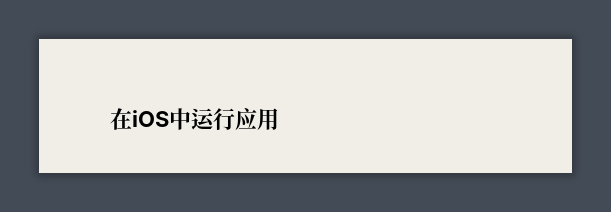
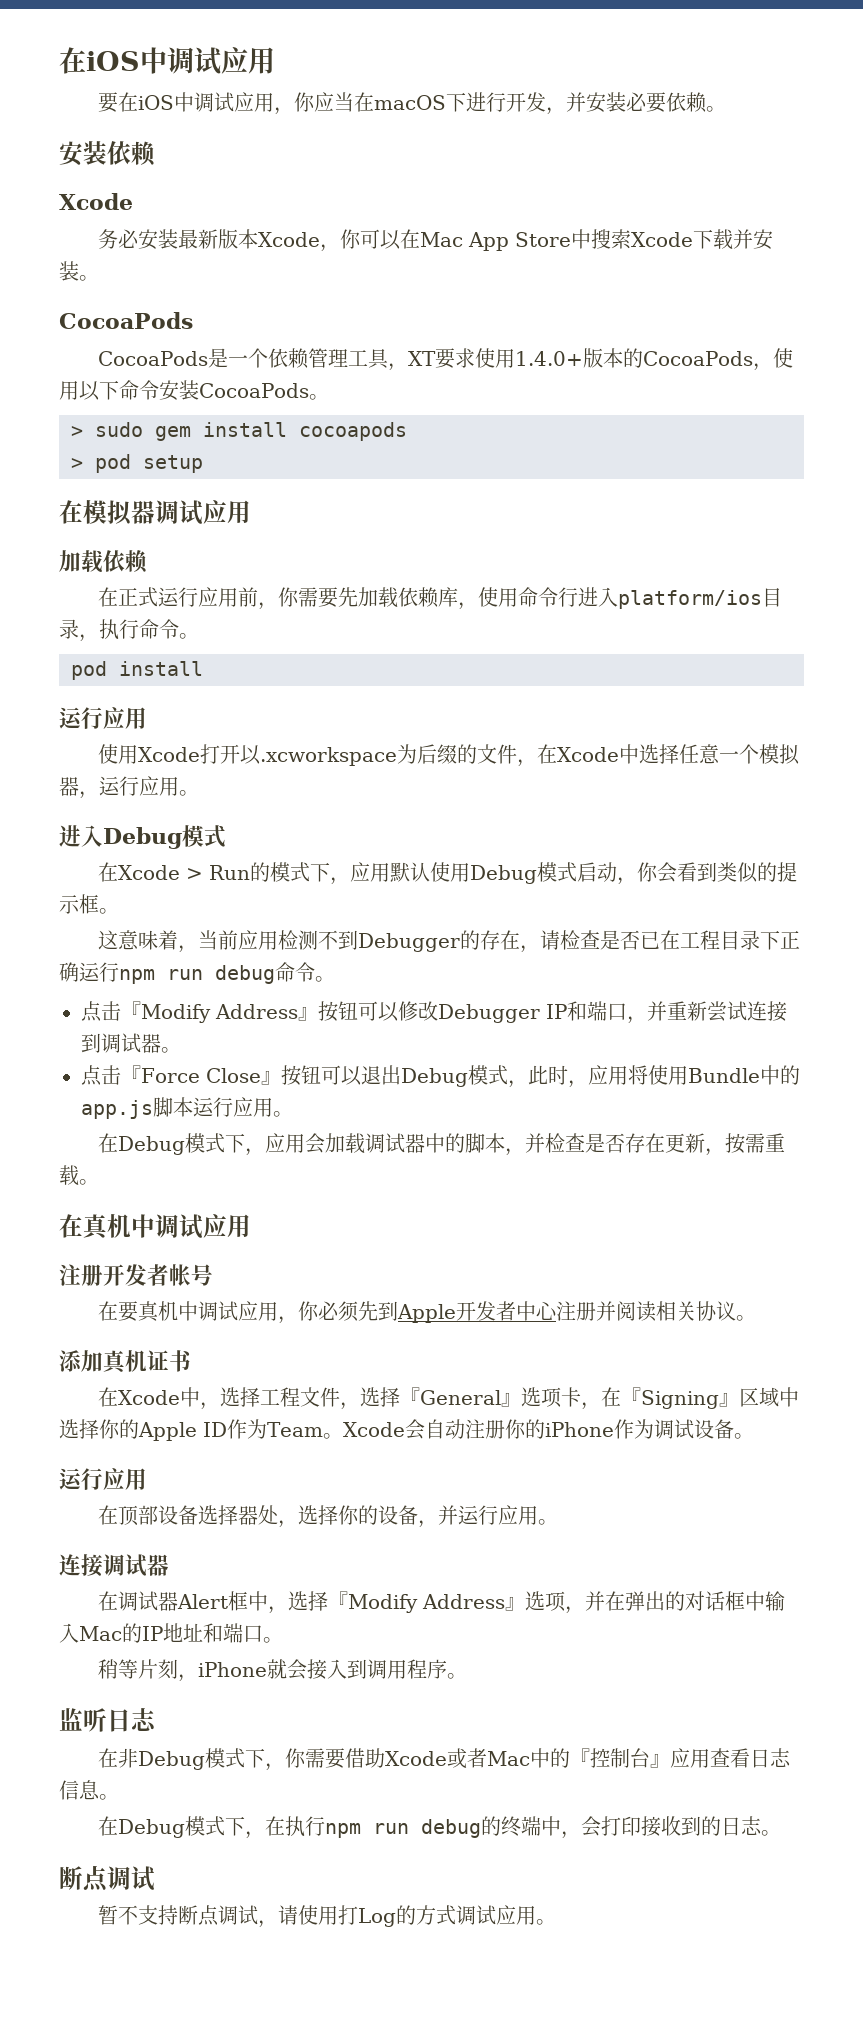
[110,108,279,130] 在iOS中运行应用 -> [59,47,275,75] [98,92,727,115] [59,141,156,166] [59,193,133,210] [98,229,774,252] [59,261,99,281] [59,312,193,329] [98,348,794,371] [59,380,329,401] [71,422,407,441] [71,454,203,473] [59,500,251,525] [59,550,148,573] [98,587,783,610] [59,619,199,642] [71,661,203,680] [59,707,147,729] [98,744,801,767] [59,776,199,799] [59,825,226,849] [98,862,798,885] [59,894,119,914] [98,930,801,953] [59,962,335,984] [81,1001,787,1024] [81,1033,181,1053] [81,1065,800,1088] [81,1097,293,1119] [98,1133,786,1156] [59,1165,99,1186] [59,1214,251,1240] [59,1264,213,1286] [98,1301,757,1324] [59,1350,191,1374] [98,1387,800,1410] [59,1419,754,1441] [59,1468,147,1490] [98,1505,559,1528] [59,1554,169,1577] [98,1591,786,1614] [59,1623,283,1643] [98,1659,468,1682] [59,1708,157,1732] [98,1748,792,1771] [59,1780,119,1800] [98,1816,782,1839] [59,1865,155,1892] [98,1905,557,1928] 在iOS中调试应用 // 要在iOS中调试应用，你应当在macOS下进行开发，并安装必要依赖。 // 安装依赖 // Xcode // 务必安装最新版本Xcode，你可以在Mac App Store中搜索Xcode下载并安装。 // CocoaPods // CocoaPods是一个依赖管理工具，XT要求使用1.4.0+版本的CocoaPods，使用以下命令安装CocoaPods。 // > sudo gem install cocoapods // > pod setup // 在模拟器调试应用 // 加载依赖 // 在正式运行应用前，你需要先加载依赖库，使用命令行进入platform/ios目录，执行命令。 // pod install // 运行应用 // 使用Xcode打开以.xcworkspace为后缀的文件，在Xcode中选择任意一个模拟器，运行应用。 // 进入Debug模式 // 在Xcode > Run的模式下，应用默认使用Debug模式启动，你会看到类似的提示框。 // 这意味着，当前应用检测不到Debugger的存在，请检查是否已在工程目录下正确运行npm run debug命令。 // 点击『Modify Address』按钮可以修改Debugger IP和端口，并重新尝试连接到调试器。 // 点击『Force Close』按钮可以退出Debug模式，此时，应用将使用Bundle中的app.js脚本运行应用。 // 在Debug模式下，应用会加载调试器中的脚本，并检查是否存在更新，按需重载。 // 在真机中调试应用 // 注册开发者帐号 // 在要真机中调试应用，你必须先到Apple开发者中心注册并阅读相关协议。 // 添加真机证书 // 在Xcode中，选择工程文件，选择『General』选项卡，在『Signing』区域中选择你的Apple ID作为Team。Xcode会自动注册你的iPhone作为调试设备。 // 运行应用 // 在顶部设备选择器处，选择你的设备，并运行应用。 // 连接调试器 // 在调试器Alert框中，选择『Modify Address』选项，并在弹出的对话框中输入Mac的IP地址和端口。 // 稍等片刻，iPhone就会接入到调用程序。 // 监听日志 // 在非Debug模式下，你需要借助Xcode或者Mac中的『控制台』应用查看日志信息。 // 在Debug模式下，在执行npm run debug的终端中，会打印接收到的日志。 // 断点调试 // 暂不支持断点调试，请使用打Log的方式调试应用。

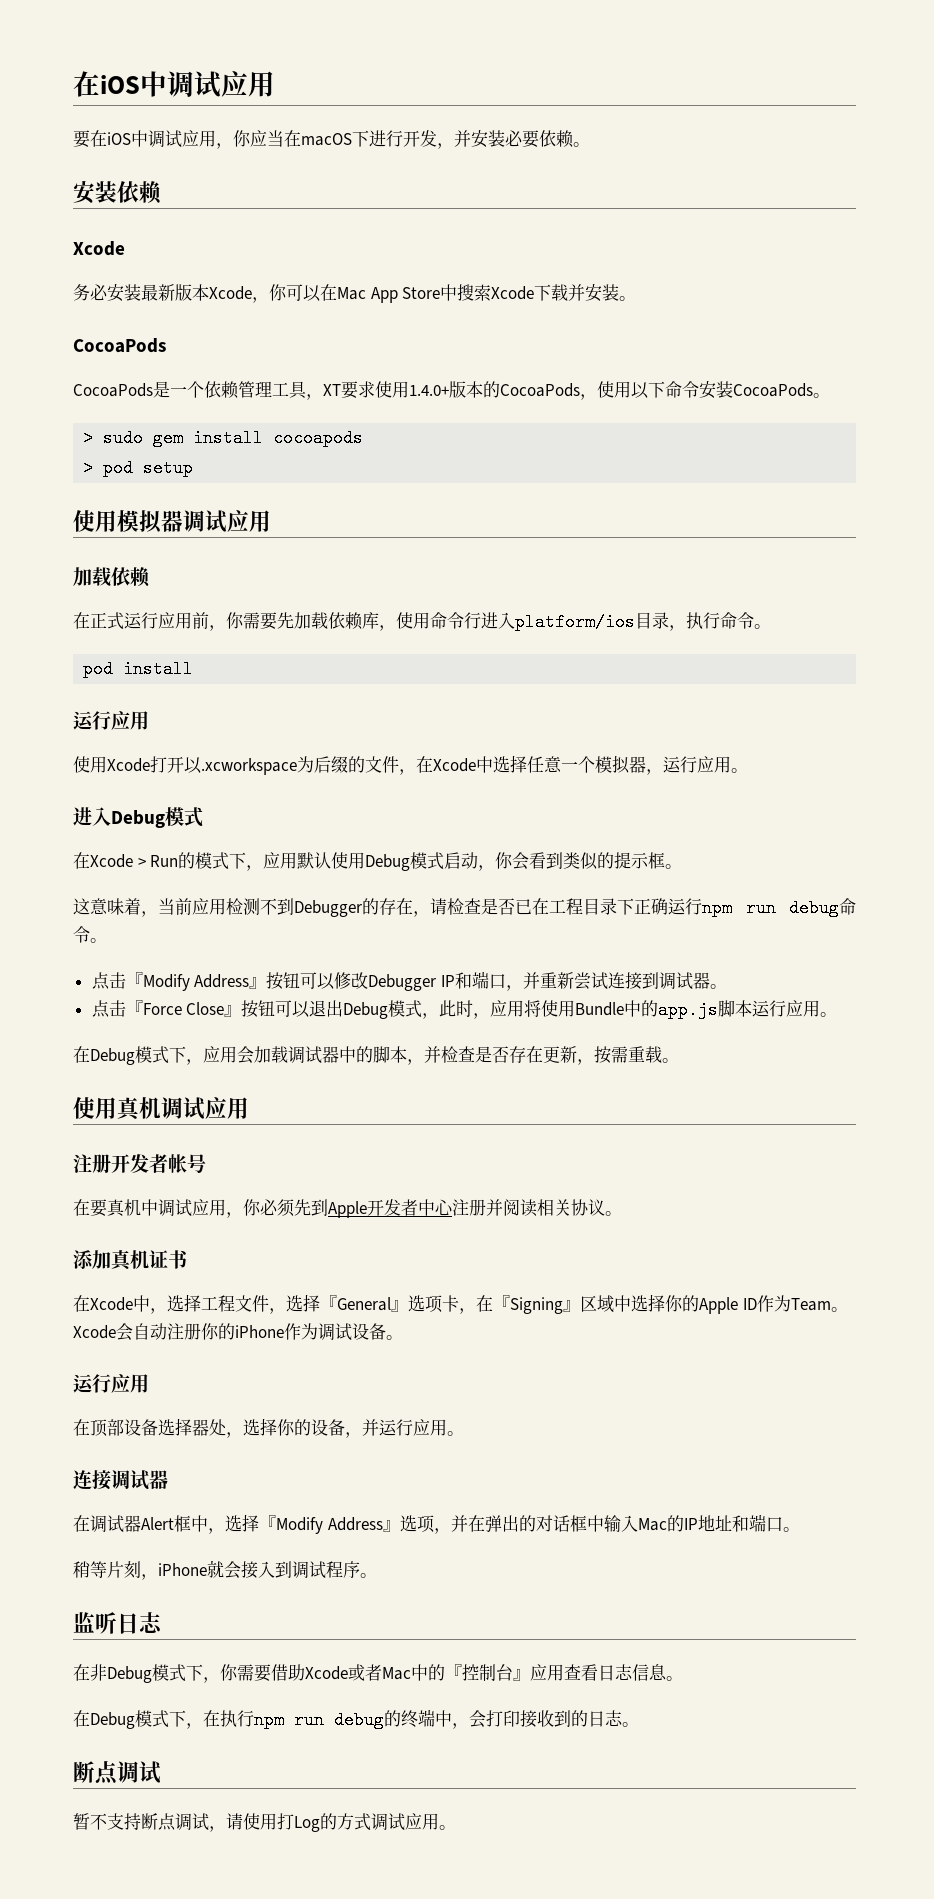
[59,500,83,524] 在 -> [73,510,117,532] 使用
[59,1214,155,1240] 在真机中 -> [73,1097,161,1121] 使用真机
[387,1660,408,1679] 用 -> [309,1561,326,1579] 试

